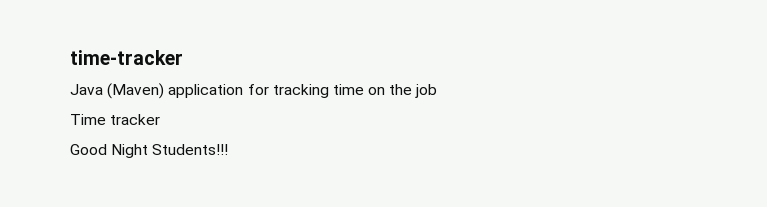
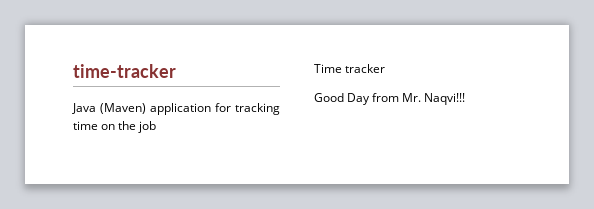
[111,144,229,158] Night Students!!! -> [347,93,466,105] Day from Mr. Naqvi!!!

